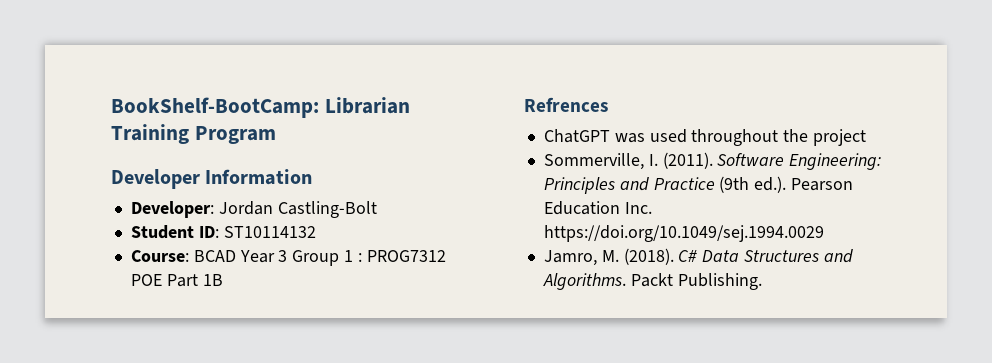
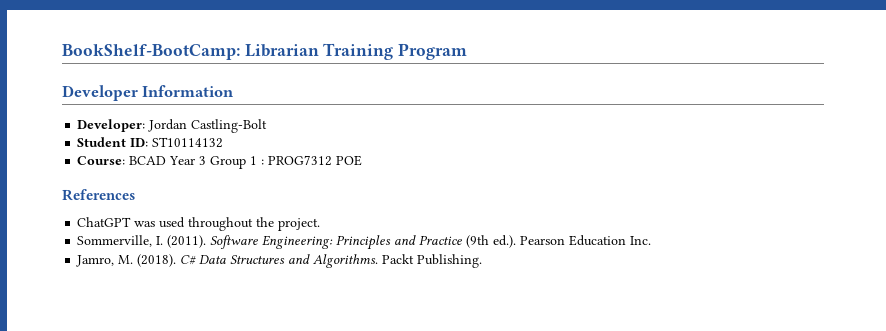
[166,274,223,287] [524,97,608,112] Part 1B // Refrences -> [62,189,135,201] // References
[813,129,867,146] project -> [278,218,321,231] project.
[543,225,824,242] https://doi.org/10.1049/sej.1994.0029 -> (652, 240) none

